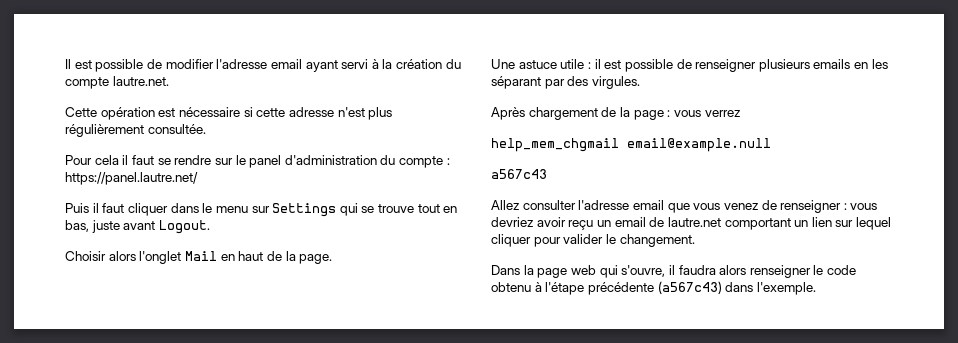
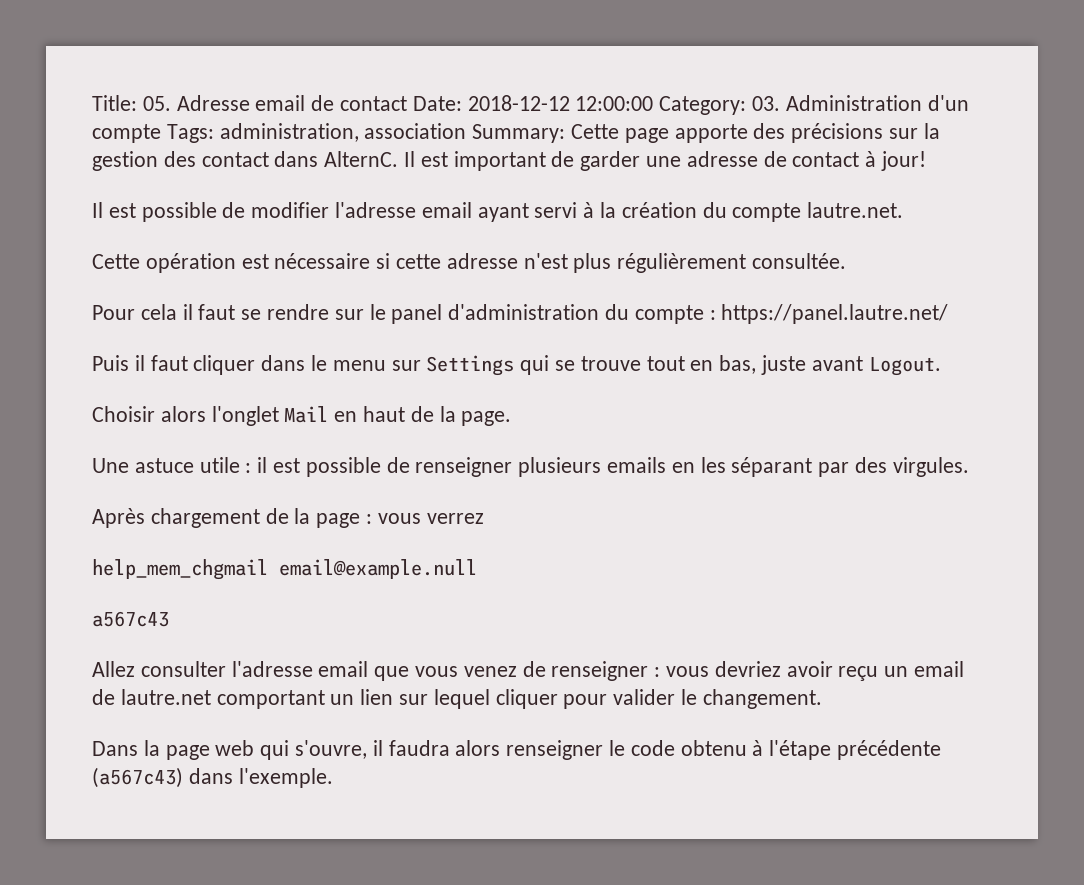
(65, 64) none -> [92,95,969,115] [92,123,940,143] [92,151,927,171] Title: 05. Adresse email de contact Date: 2018-12-12 12:00:00 Category: 03. Administration d'un compte Tags: administration, association Summary: Cette page apporte des précisions sur la gestion des contact dans AlternC. Il est important de garder une adresse de contact à jour! //

